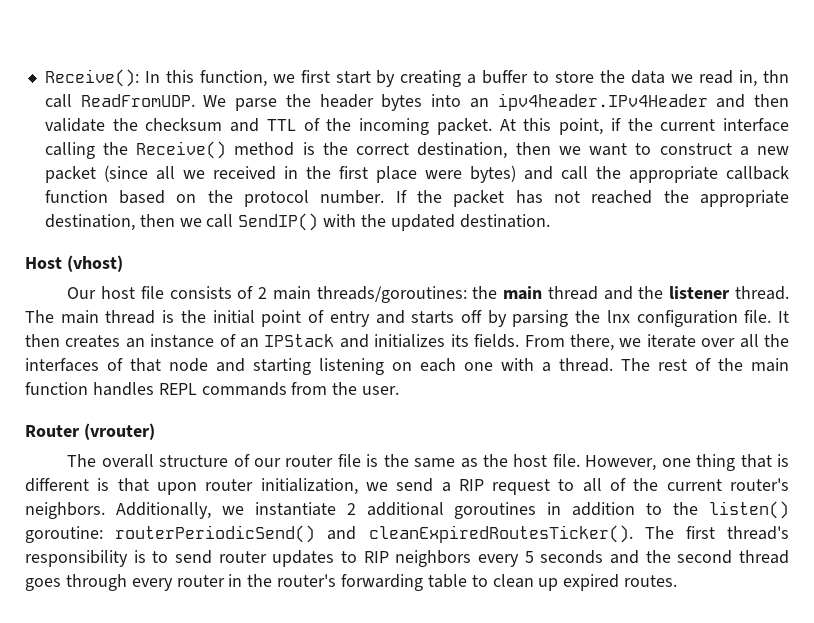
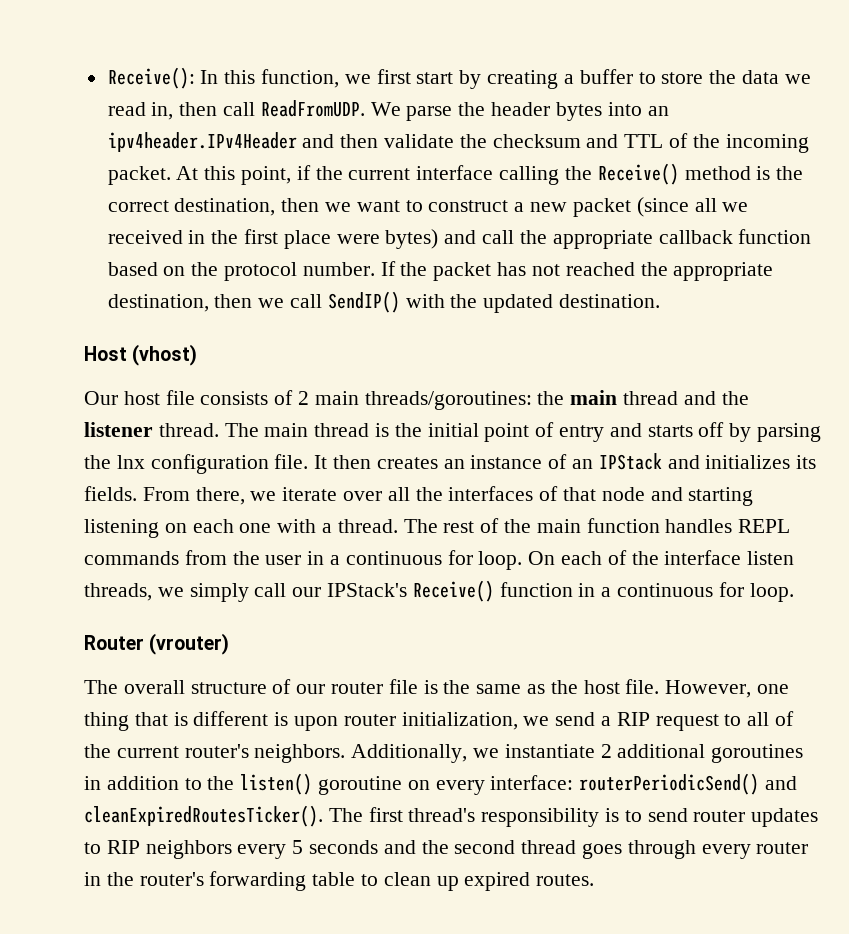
[762,70,789,83] thn -> [179,102,218,116] then
[362,386,400,395] user. -> [265,550,795,570] [84,580,794,602] user in a continuous for loop. On each of the interface listen threads, we simply call our IPStack's Receive() function in a continuous for loop.
[117,478,149,492] that -> (289, 719) none
[25,526,103,543] goroutine: -> [318,775,574,795] goroutine on every interface:

